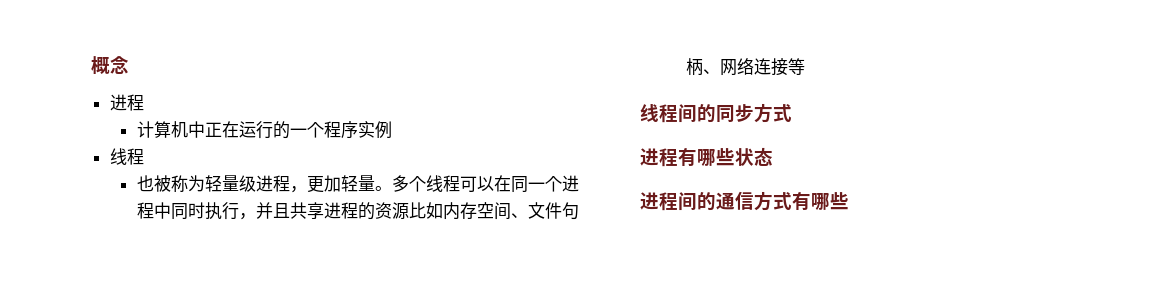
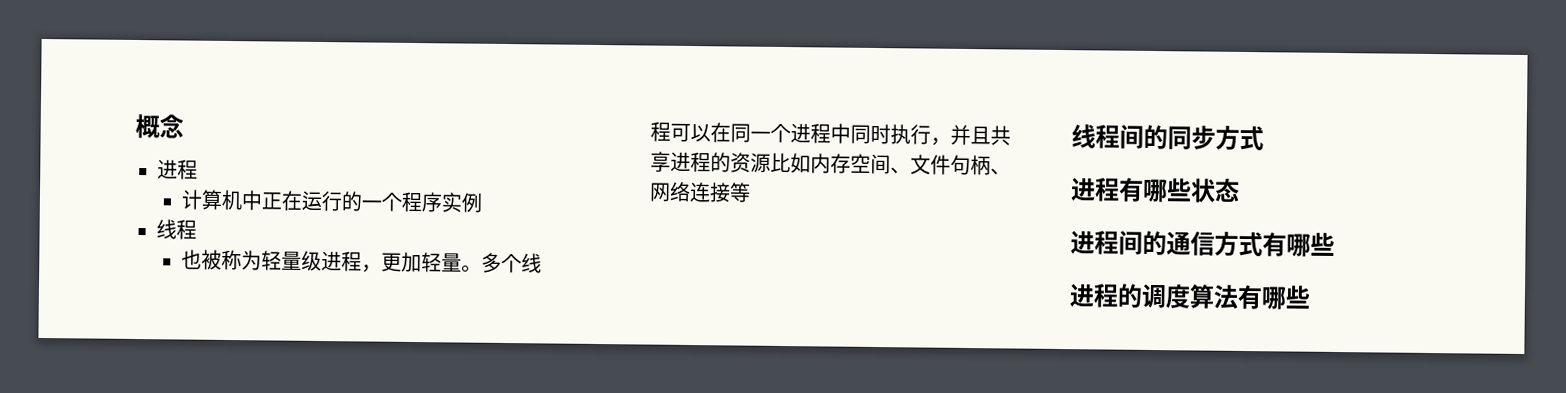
(849, 201) none -> [1069,283,1311,310] // 进程的调度算法有哪些

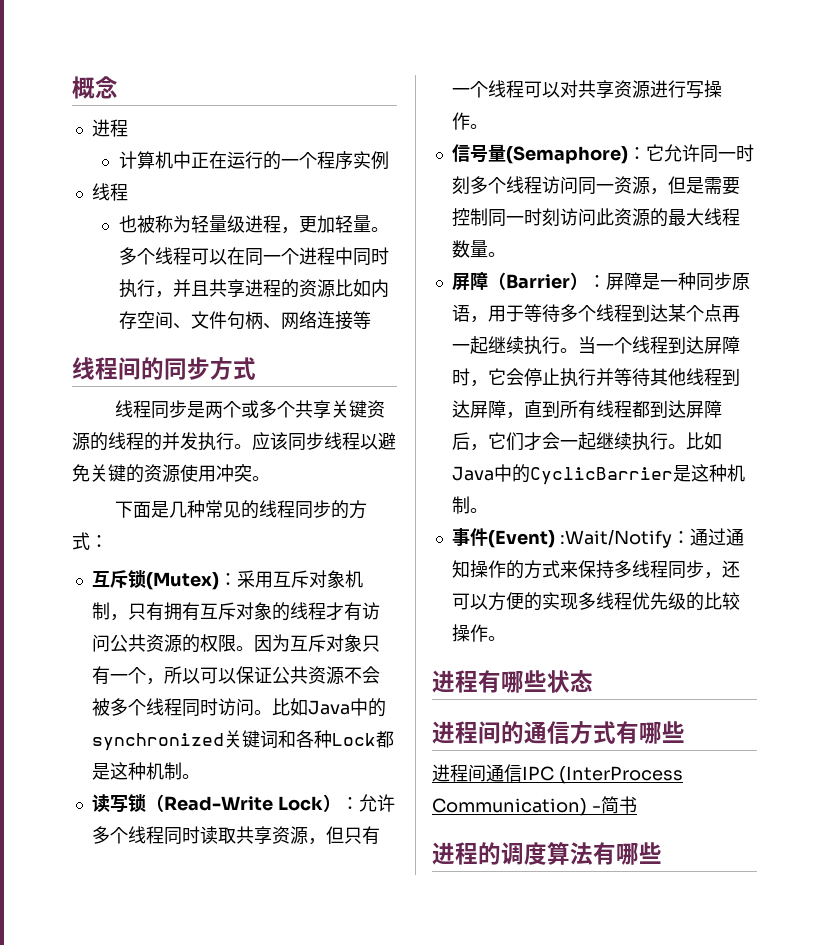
(1264, 138) none -> [114,400,385,419] [72,432,396,451] [72,464,270,483] [114,500,367,519] [72,532,108,550] [91,570,363,590] [91,602,380,621] [91,634,380,653] [91,666,380,685] [91,698,386,717] [91,730,394,751] [91,762,200,780] [91,794,395,813] [91,826,380,845] [451,80,722,99] [451,112,488,130] [451,144,754,164] [451,176,740,195] [451,208,740,227] [451,240,506,258] [451,272,750,291] [451,304,740,323] [451,336,740,355] [451,368,740,387] [451,400,722,419] [451,432,722,451] [451,464,745,485] [451,496,488,514] [451,528,744,548] [451,560,740,579] [451,592,740,611] [451,624,506,642] // 线程同步是两个或多个共享关键资源的线程的并发执行。应该同步线程以避免关键的资源使用冲突。 // 下面是几种常见的线程同步的方式： // 互斥锁(Mutex)：采用互斥对象机制，只有拥有互斥对象的线程才有访问公共资源的权限。因为互斥对象只有一个，所以可以保证公共资源不会被多个线程同时访问。比如Java中的synchronized关键词和各种Lock都是这种机制。 // 读写锁（Read-Write Lock）：允许多个线程同时读取共享资源，但只有一个线程可以对共享资源进行写操作。 // 信号量(Semaphore)：它允许同一时刻多个线程访问同一资源，但是需要控制同一时刻访问此资源的最大线程数量。 // 屏障（Barrier）：屏障是一种同步原语，用于等待多个线程到达某个点再一起继续执行。当一个线程到达屏障时，它会停止执行并等待其他线程到达屏障，直到所有线程都到达屏障后，它们才会一起继续执行。比如Java中的CyclicBarrier是这种机制。 // 事件(Event) :Wait/Notify：通过通知操作的方式来保持多线程同步，还可以方便的实现多线程优先级的比较操作。
(1335, 244) none -> [432,764,683,784] [432,796,637,816] // 进程间通信IPC (InterProcess Communication) -简书

